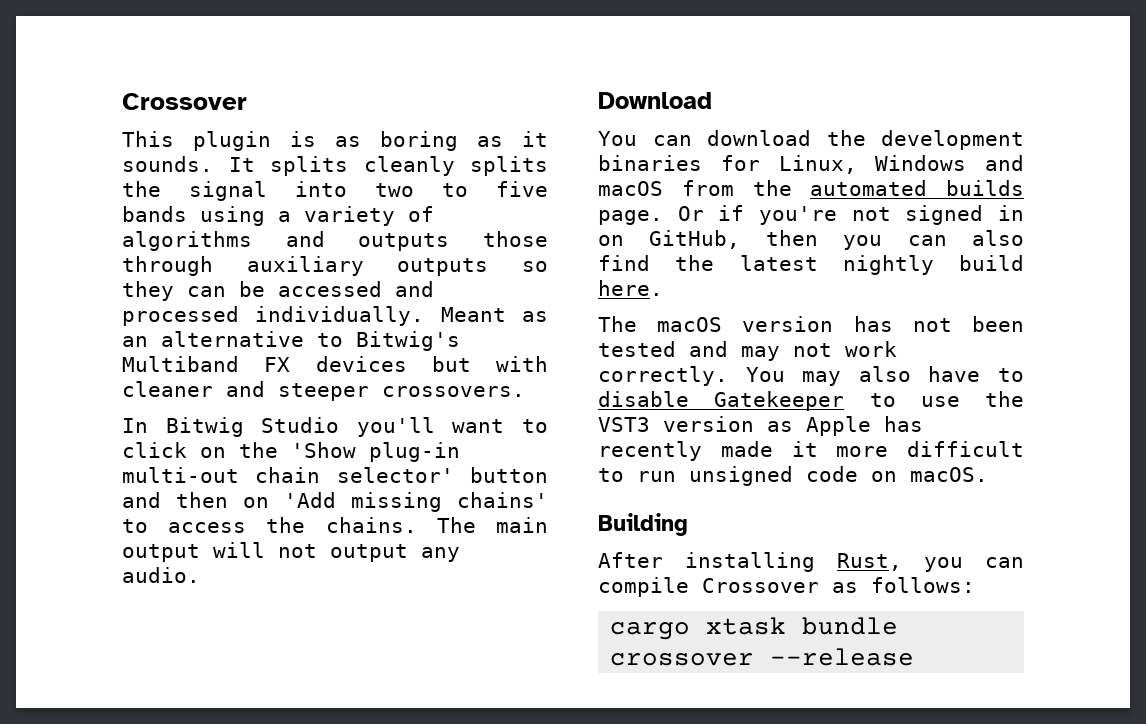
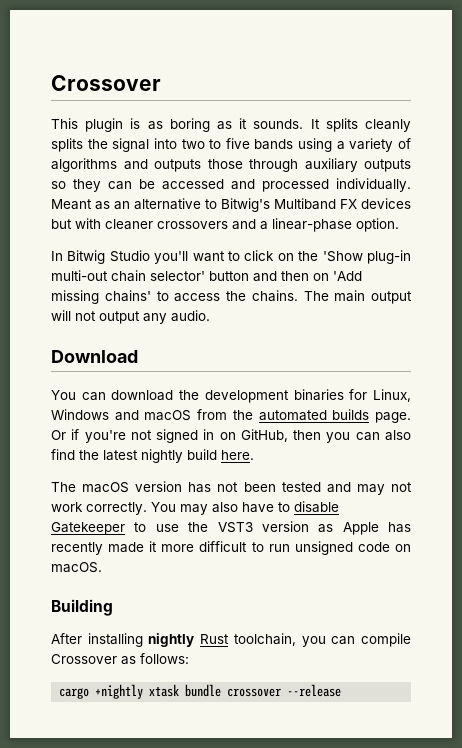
[226,381,525,401] and steeper crossovers. -> [157,218,399,232] crossovers and a linear-phase option.
[837,553,902,571] Rust, -> [148,633,296,647] nightly Rust toolchain,
(691, 631) none -> [95,684,144,699] +nightly

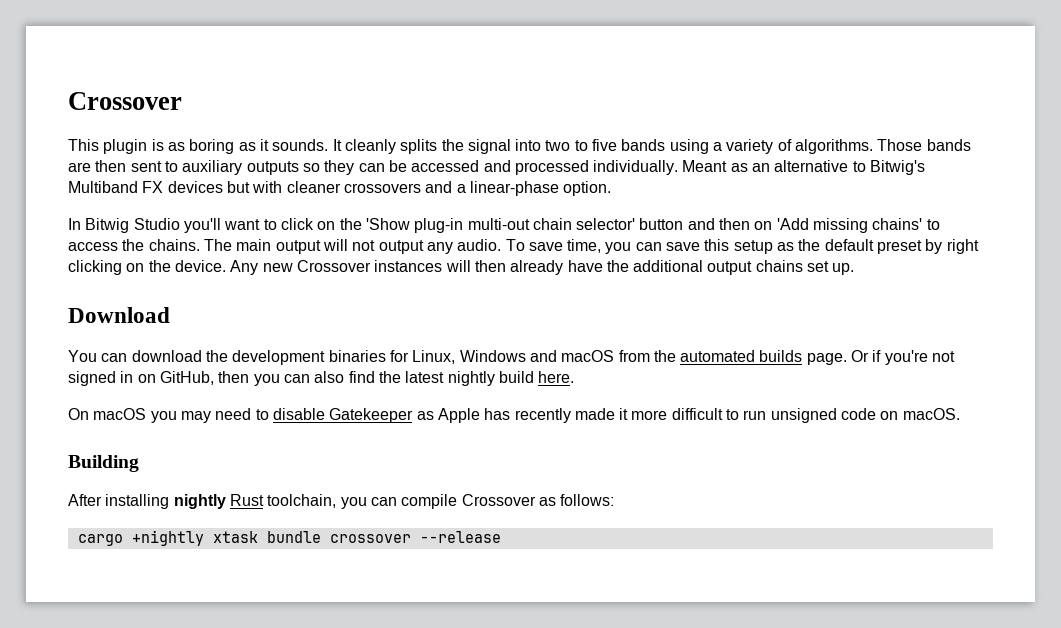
[325,118,358,132] splits -> (342, 145) none
[51,158,298,172] algorithms and outputs those through -> [795,139,971,154] [68,160,178,172] algorithms. Those bands are then sent to
(210, 316) none -> [505,239,979,254] [68,260,855,275] To save time, you can save this setup as the default preset by right clicking on the device. Any new Crossover instances will then already have the additional output chains set up.
[51,481,412,495] [51,501,339,515] [51,521,309,535] The macOS version has not been tested and may not work correctly. You may also have to disable Gatekeeper to use the VST3 version -> [68,408,414,423] On macOS you may need to disable Gatekeeper

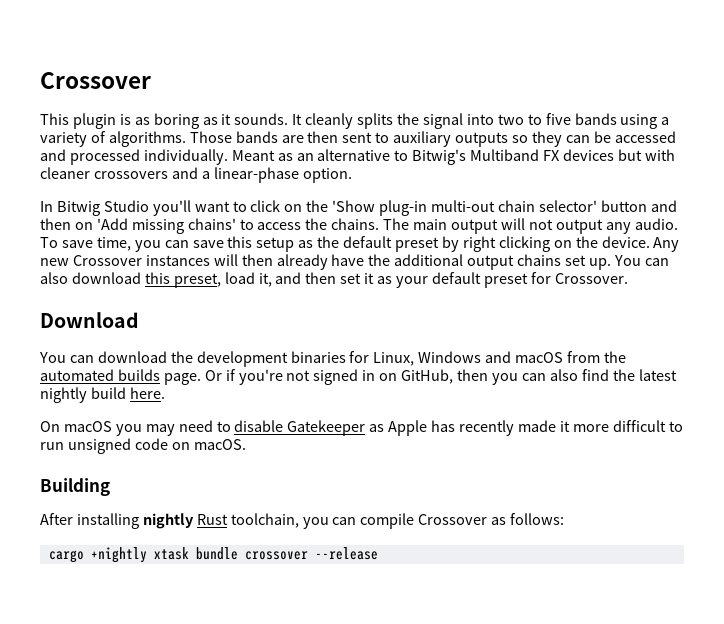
(855, 269) none -> [613,255,669,266] [40,272,628,288] You can also download this preset, load it, and then set it as your default preset for Crossover.

